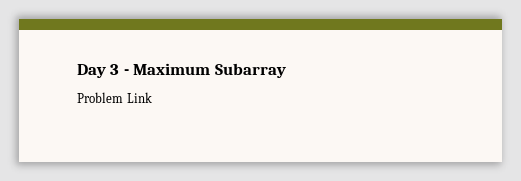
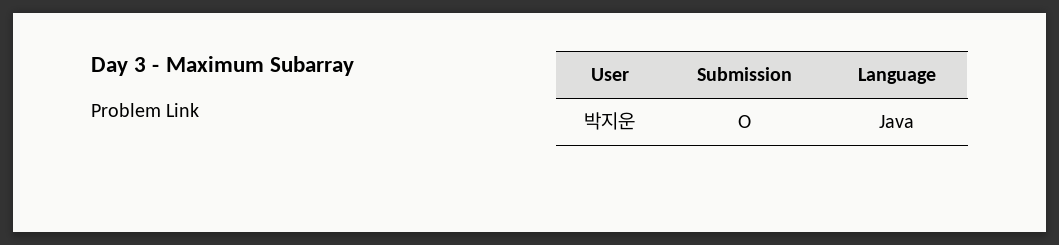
(152, 97) none -> [590,68,629,81] [696,67,792,81] [857,68,936,84] [584,112,635,130] [737,115,751,128] [879,115,914,128] // User | Submission | Language // 박지운 | O | Java

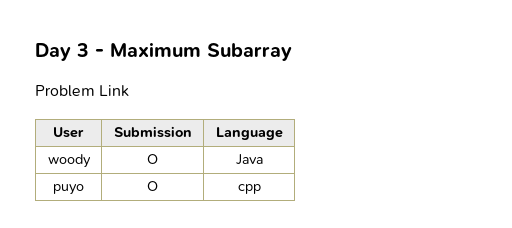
[584,112,635,130] 박지운 -> [47,154,91,168] woody
(914, 121) none -> [53,184,84,195] [147,181,158,191] [237,184,261,194] // puyo | O | cpp

